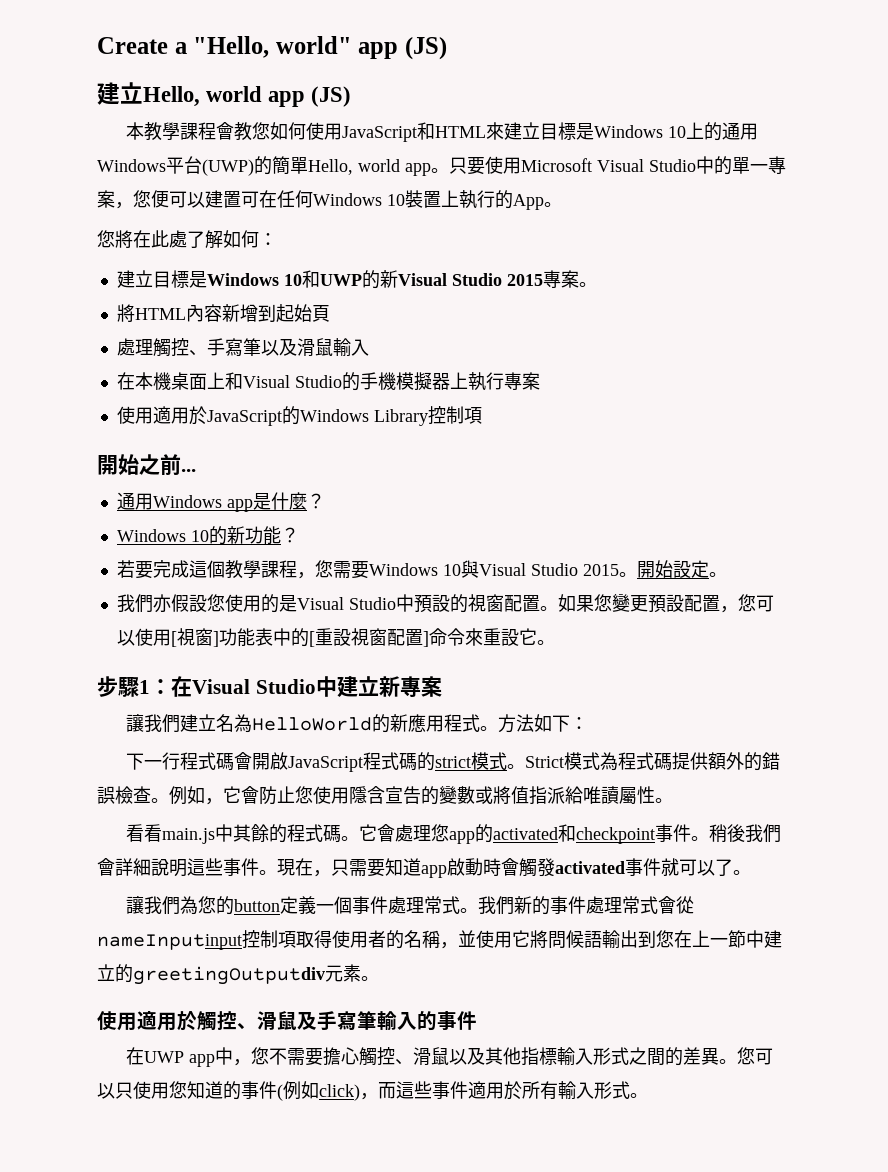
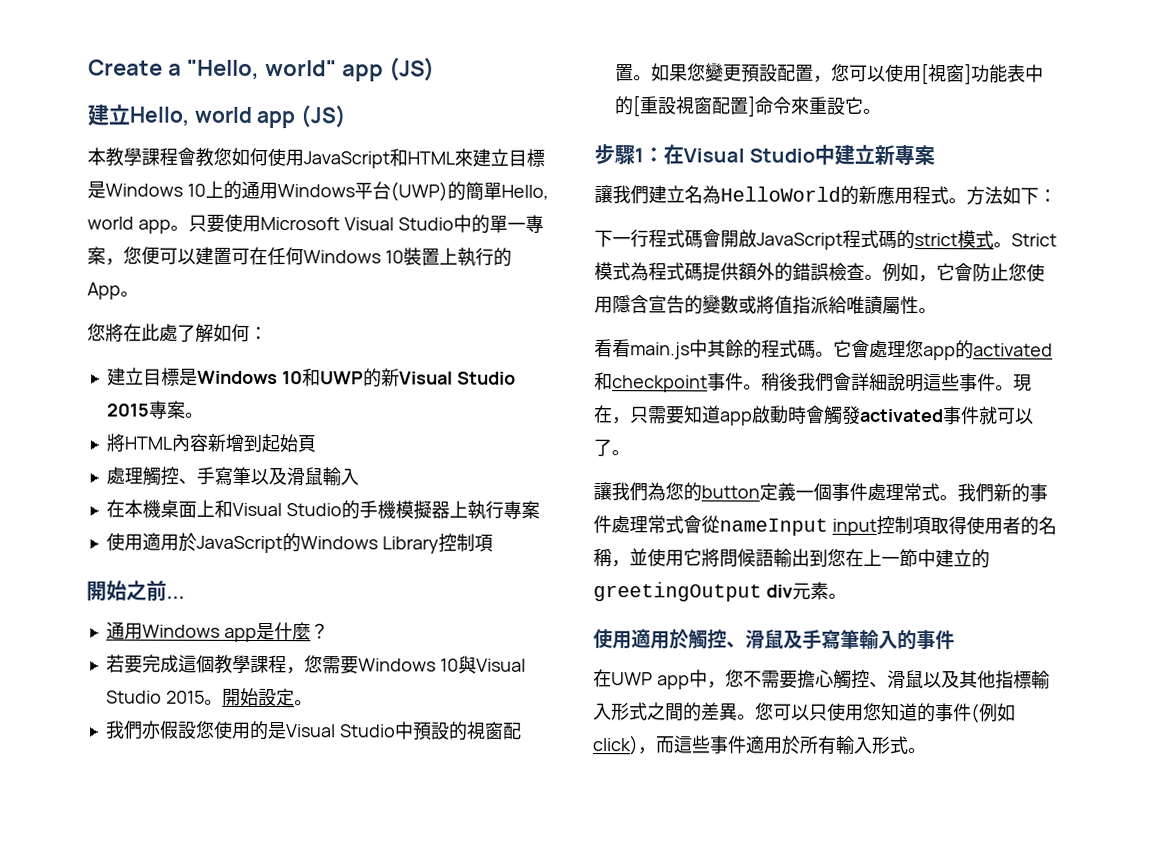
[116,526,299,545] // Windows 10的新功能？ -> (329, 631) none
[97,934,242,950] nameInputinput -> [719,518,877,536] nameInput input
[133,966,325,985] greetingOutputdiv -> [593,582,793,602] greetingOutput div

